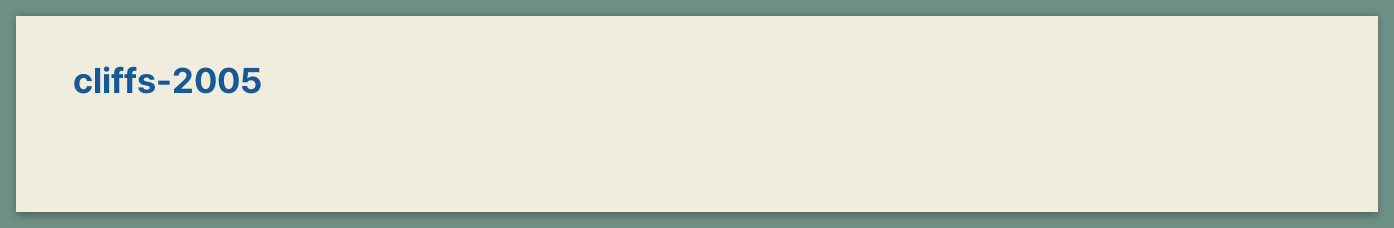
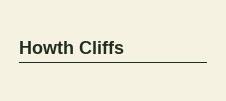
[73,66,262,94] cliffs-2005 -> [19,41,124,54] Howth Cliffs

